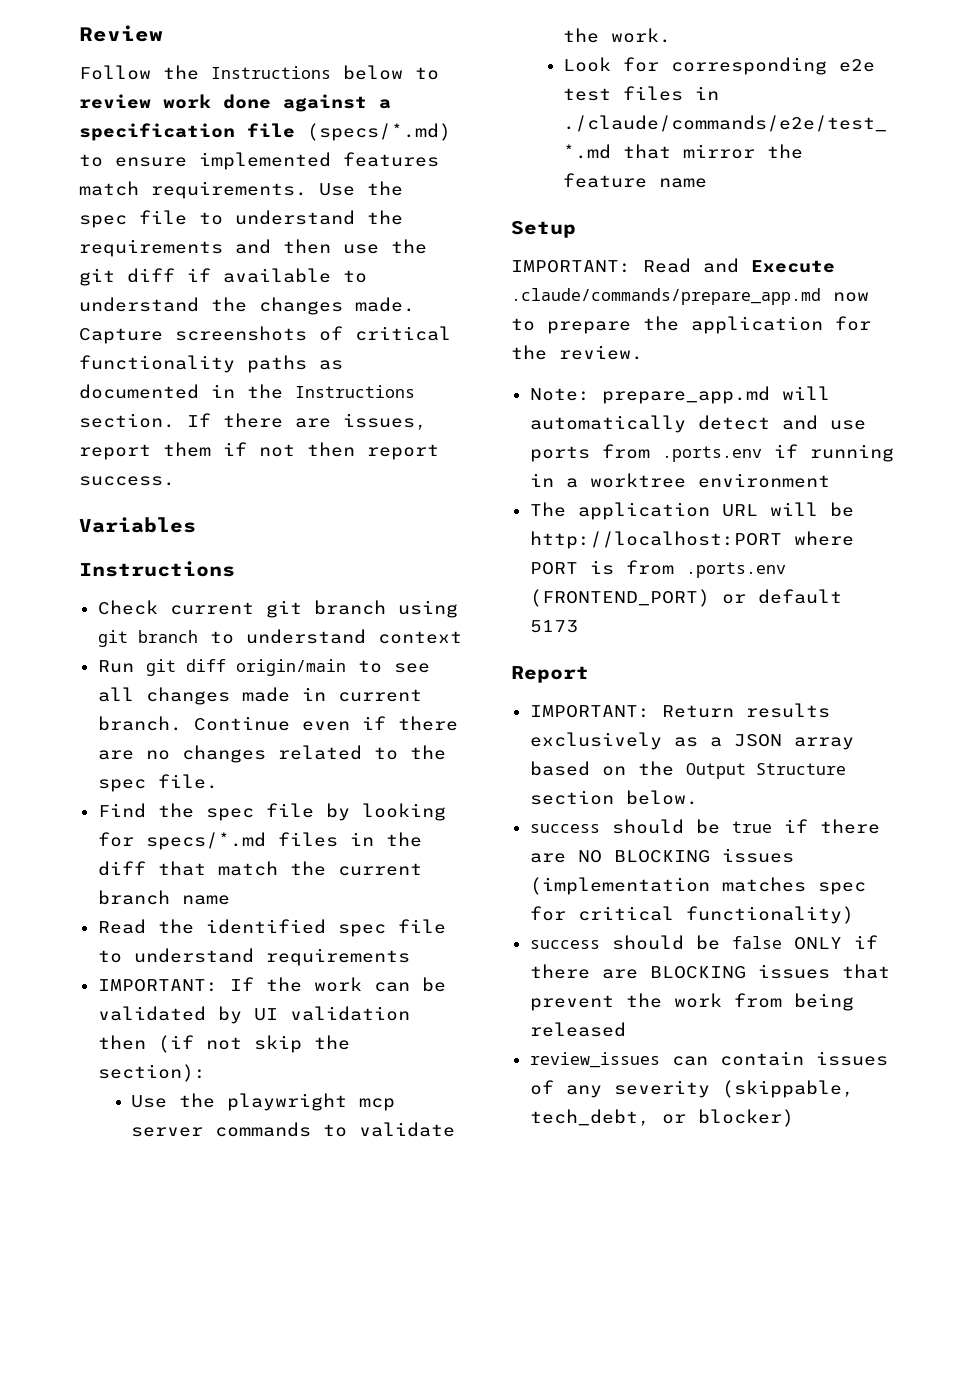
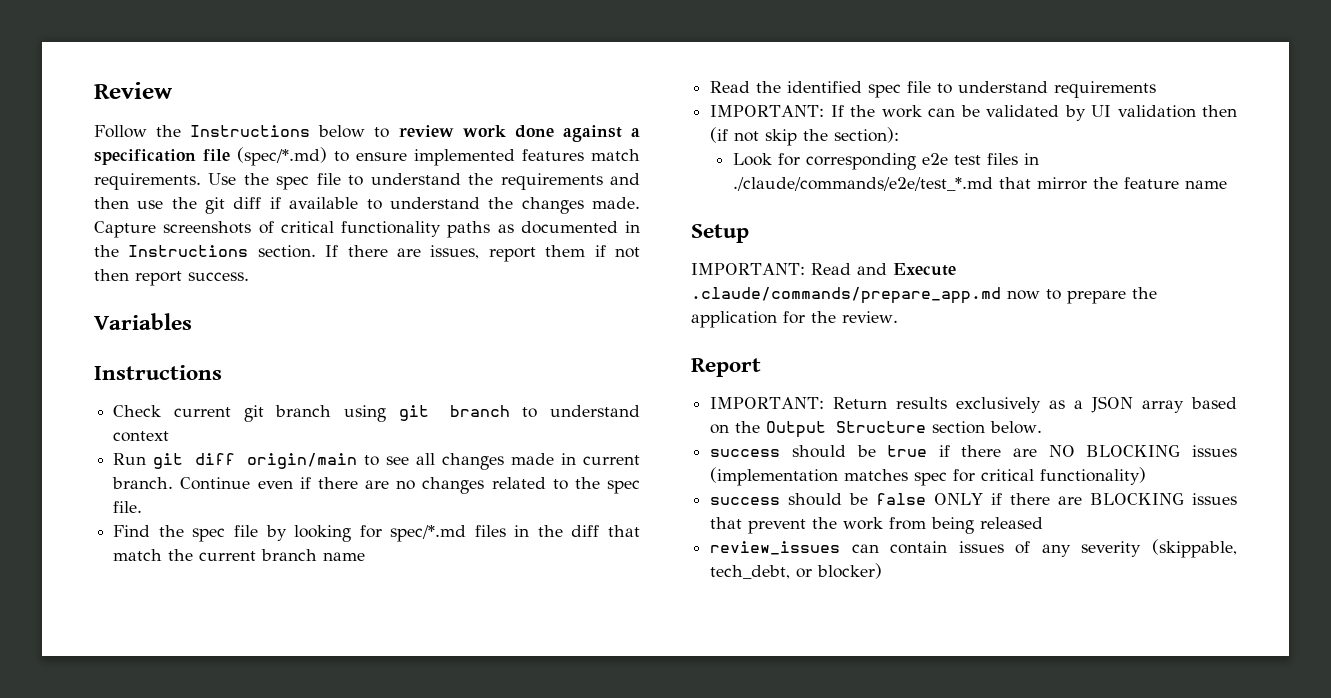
[307,123,451,141] (specs/*.md) -> [237,147,327,166] (spec/*.md)
[145,832,266,850] specs/*.md -> [390,525,467,542] spec/*.md
[131,1093,396,1111] [131,1122,456,1137] [563,28,672,43] // Use the playwright mcp server commands to validate the work. -> (900, 135) none
[529,386,830,404] [529,415,866,433] [529,444,894,462] [529,473,830,488] [529,502,854,520] [529,531,854,549] [529,560,786,578] [529,589,842,607] [529,620,578,633] // Note: prepare_app.md will automatically detect and use ports from .ports.env if running in a worktree environment // The application URL will be http://localhost:PORT where PORT is from .ports.env (FRONTEND_PORT) or default 5173 -> (898, 317) none

